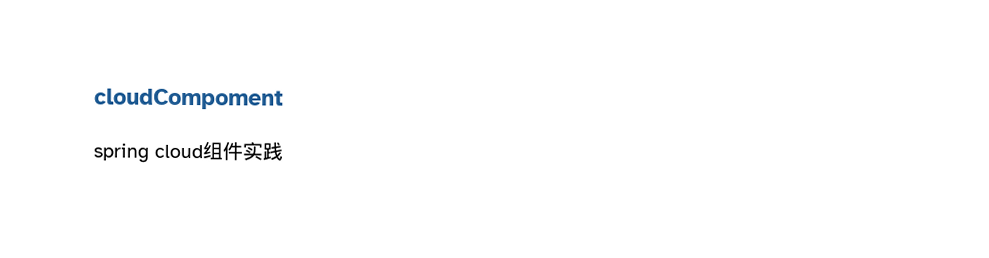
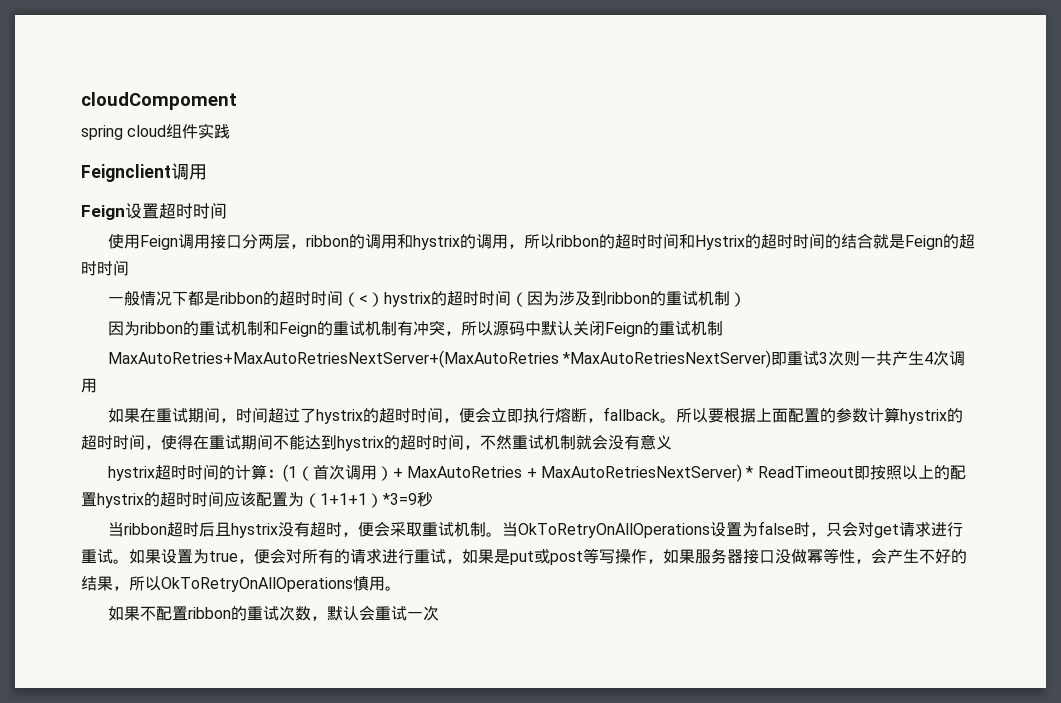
(283, 151) none -> [81,163,207,182] [81,203,227,220] [107,233,975,250] [81,260,129,276] [107,290,746,307] [107,320,723,337] [107,350,966,368] [81,378,97,393] [107,407,963,424] [81,434,672,451] [107,464,966,482] [81,491,433,508] [107,521,963,538] [81,548,967,565] [81,576,401,592] [107,605,439,621] // Feignclient调用 // Feign设置超时时间 // 使用Feign调用接口分两层，ribbon的调用和hystrix的调用，所以ribbon的超时时间和Hystrix的超时时间的结合就是Feign的超时时间 // 一般情况下都是ribbon的超时时间（<）hystrix的超时时间（因为涉及到ribbon的重试机制） // 因为ribbon的重试机制和Feign的重试机制有冲突，所以源码中默认关闭Feign的重试机制 // MaxAutoRetries+MaxAutoRetriesNextServer+(MaxAutoRetries *MaxAutoRetriesNextServer)即重试3次则一共产生4次调用 // 如果在重试期间，时间超过了hystrix的超时时间，便会立即执行熔断，fallback。所以要根据上面配置的参数计算hystrix的超时时间，使得在重试期间不能达到hystrix的超时时间，不然重试机制就会没有意义 // hystrix超时时间的计算：(1（首次调用）+ MaxAutoRetries + MaxAutoRetriesNextServer) * ReadTimeout即按照以上的配置hystrix的超时时间应该配置为（1+1+1）*3=9秒 // 当ribbon超时后且hystrix没有超时，便会采取重试机制。当OkToRetryOnAllOperations设置为false时，只会对get请求进行重试。如果设置为true，便会对所有的请求进行重试，如果是put或post等写操作，如果服务器接口没做幂等性，会产生不好的结果，所以OkToRetryOnAllOperations慎用。 // 如果不配置ribbon的重试次数，默认会重试一次

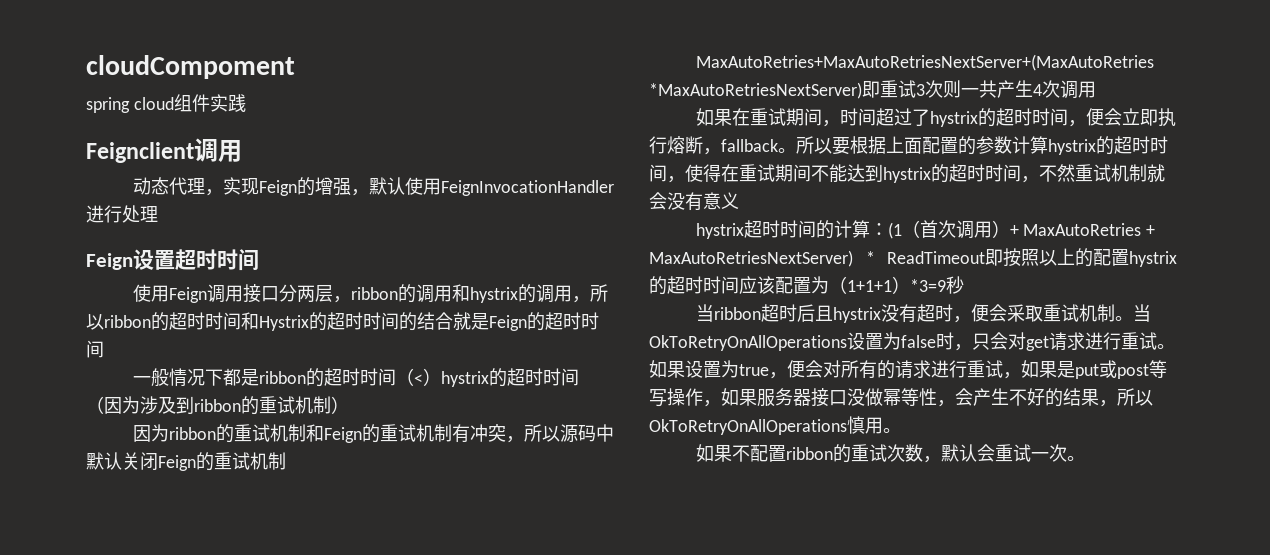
(207, 172) none -> [132,177,614,196] [86,205,158,223] // 动态代理，实现Feign的增强，默认使用FeignInvocationHandler进行处理
(439, 613) none -> [1066,456,1085,461] 。

